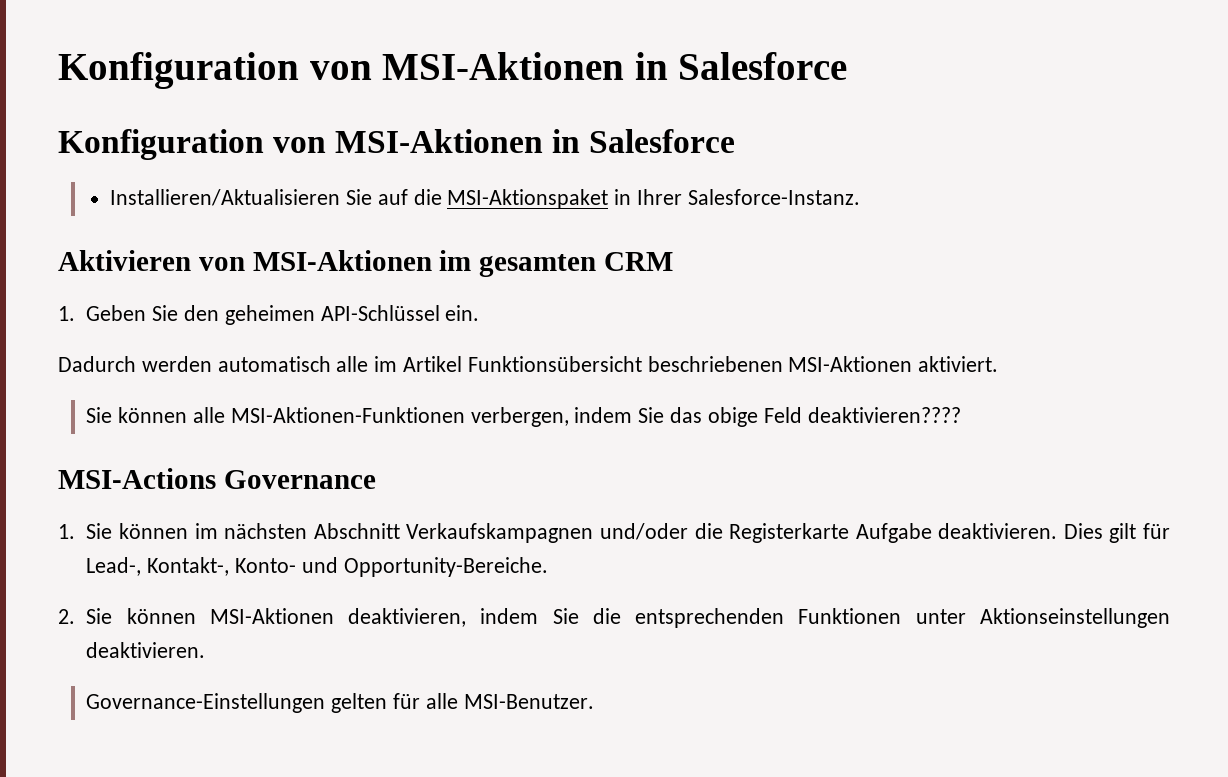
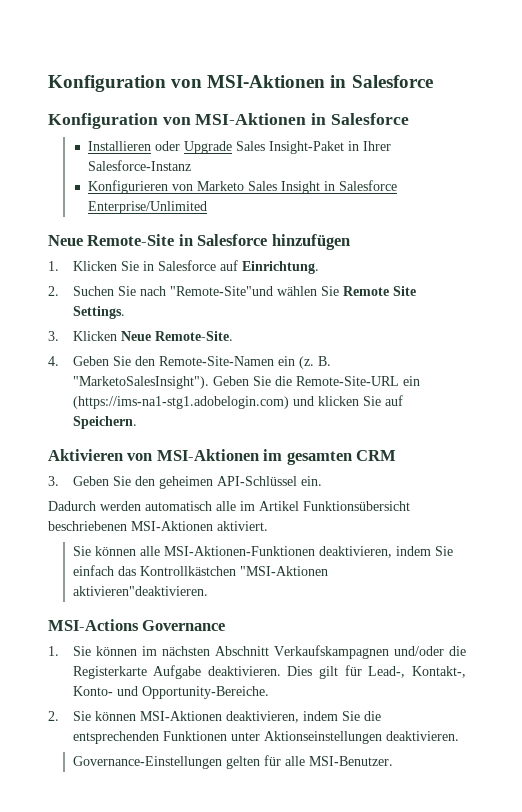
[110,189,860,209] Installieren/Aktualisieren Sie auf die MSI-Aktionspaket in Ihrer Salesforce-Instanz. -> [88,141,392,154] [88,160,192,171] [88,180,398,194] [88,201,208,214] [48,234,350,250] [48,260,319,274] [48,286,416,296] [72,306,125,319] [48,331,233,341] [48,356,331,369] [72,376,420,389] [72,395,403,409] [72,416,137,429] Installieren oder Upgrade Sales Insight-Paket in Ihrer Salesforce-Instanz // Konfigurieren von Marketo Sales Insight in Salesforce Enterprise/Unlimited // Neue Remote-Site in Salesforce hinzufügen // 1. Klicken Sie in Salesforce auf Einrichtung. // 2. Suchen Sie nach "Remote-Site"und wählen Sie Remote Site Settings. // 3. Klicken Neue Remote-Site. // 4. Geben Sie den Remote-Site-Namen ein (z. B. "MarketoSalesInsight"). Geben Sie die Remote-Site-URL ein (https://ims-na1-stg1.adobelogin.com) und klicken Sie auf Speichern.
[58,306,75,321] 1. -> [48,476,59,486] 3.
[470,407,961,427] verbergen, indem Sie das obige Feld deaktivieren???? -> [318,546,453,558] [72,565,328,576] [72,586,208,596] deaktivieren, indem Sie einfach das Kontrollkästchen "MSI-Aktionen aktivieren"deaktivieren.

